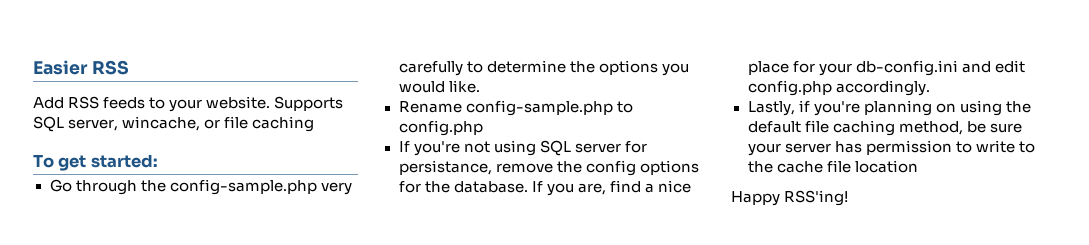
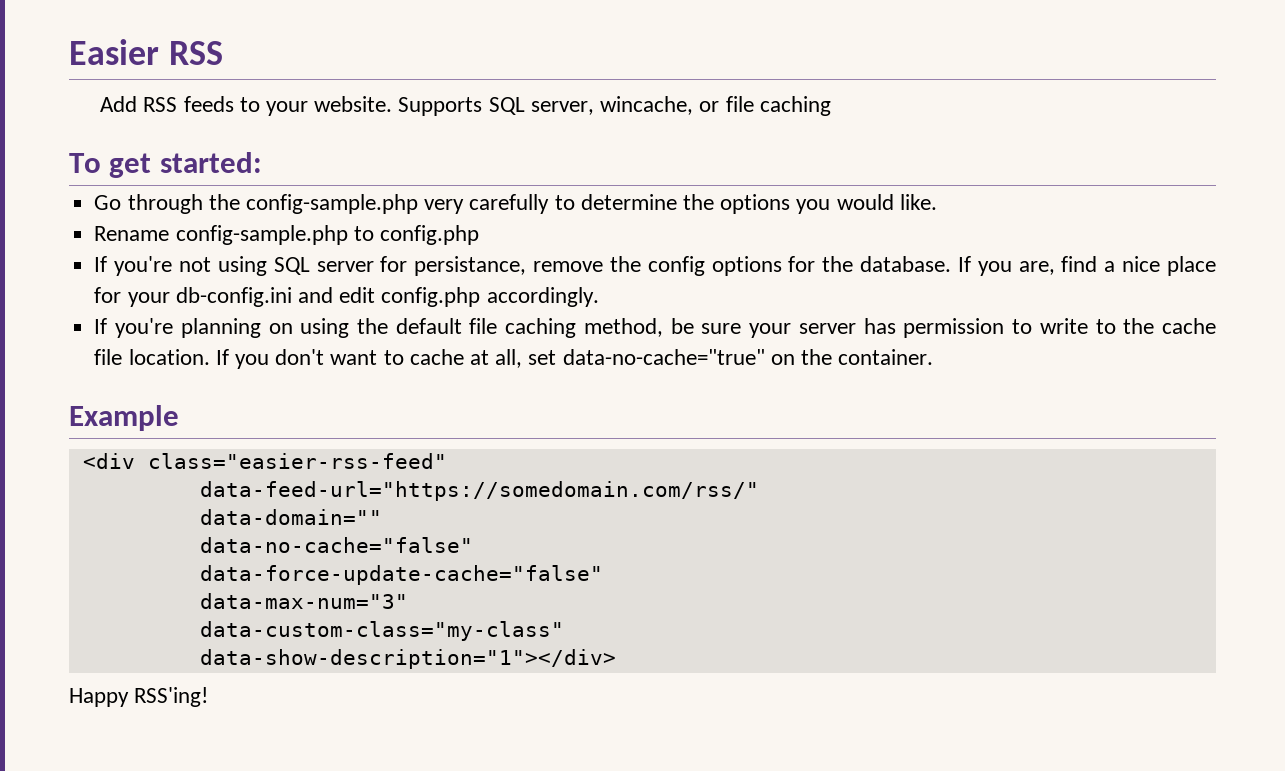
[747,100,810,116] Lastly, if -> [94,318,108,334] If
[854,160,918,173] location -> [128,349,934,369] [69,405,179,431] [82,453,447,469] [199,481,759,501] [199,509,382,525] [199,537,473,553] [199,565,603,585] [199,593,408,609] [199,621,564,641] [199,649,616,669] location. If you don't want to cache at all, set data-no-cache="true" on the container. // Example // <div class="easier-rss-feed" // data-feed-url="https://somedomain.com/rss/" // data-domain="" // data-no-cache="false" // data-force-update-cache="false" // data-max-num="3" // data-custom-class="my-class" // data-show-description="1"></div>

